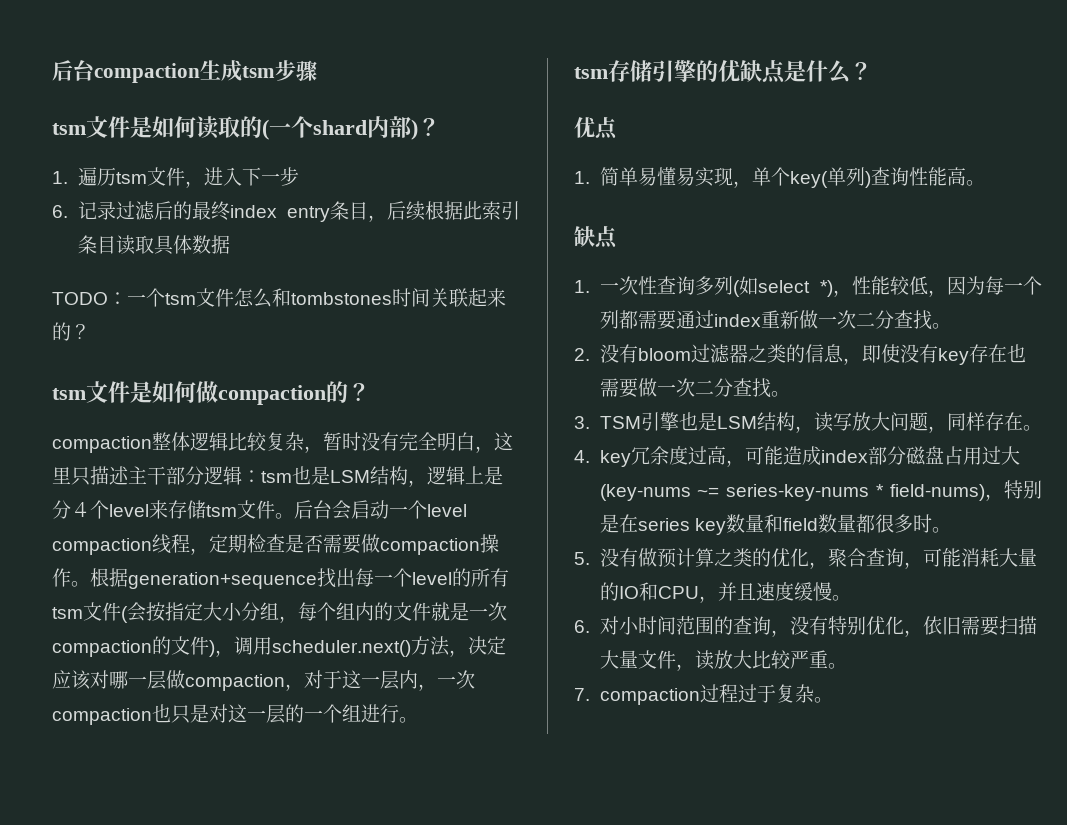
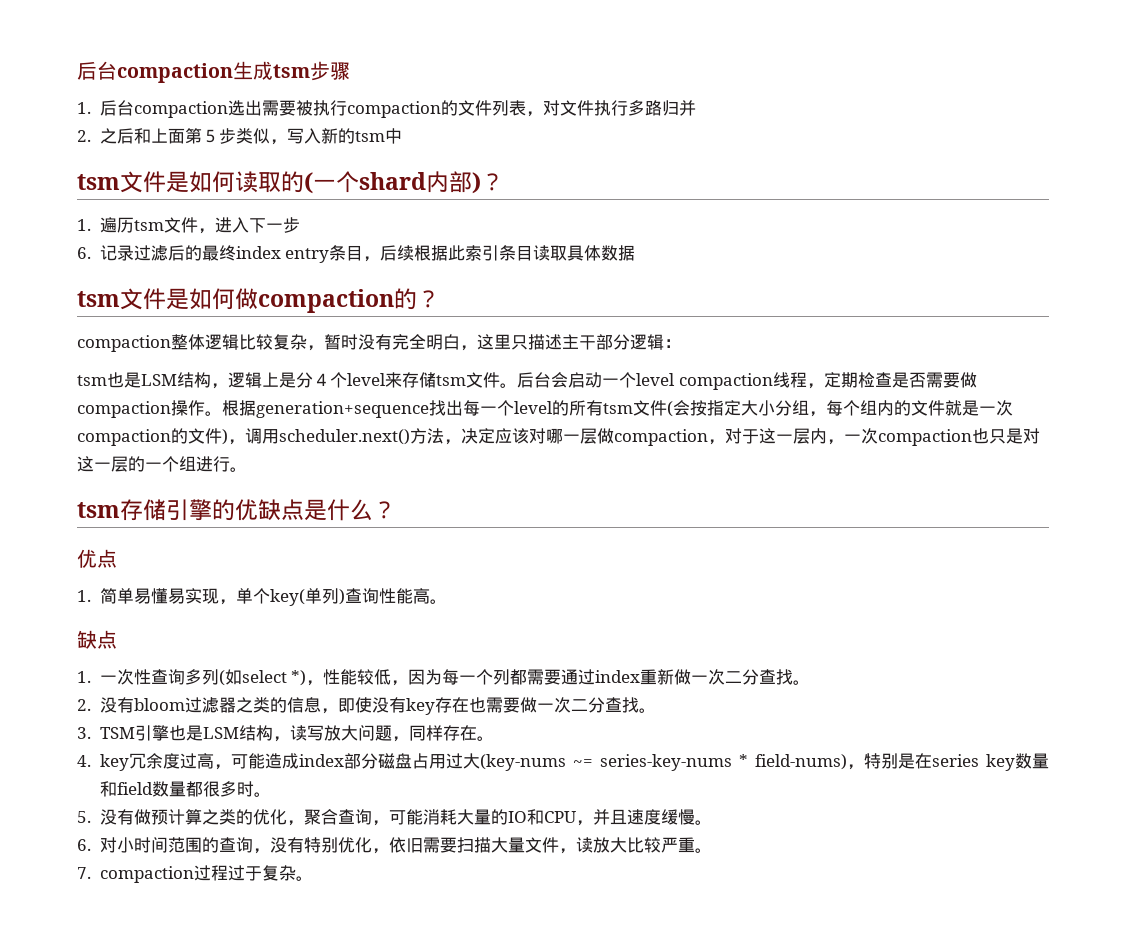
(317, 70) none -> [77,100,696,118] [77,128,402,145] // 1.后台compaction选出需要被执行compaction的文件列表，对文件执行多路归并 // 2.之后和上面第５步类似，写入新的tsm中
[52,288,506,308] [52,322,90,341] // TODO：一个tsm文件怎么和tombstones时间关联起来的？ -> (636, 253) none
(261, 476) none -> (681, 343) //

